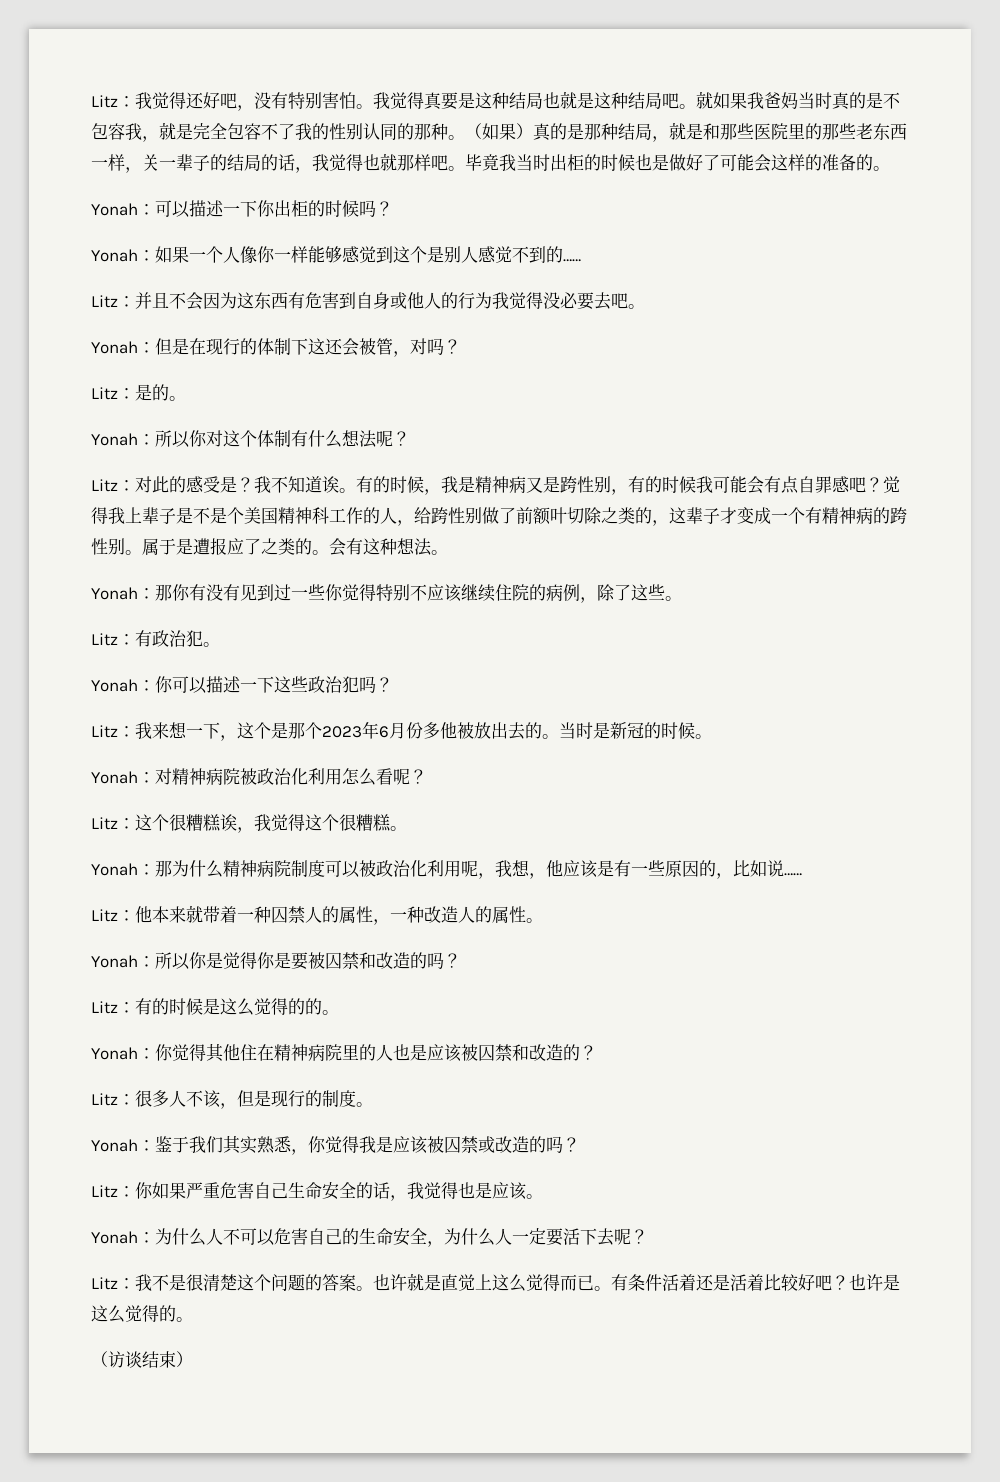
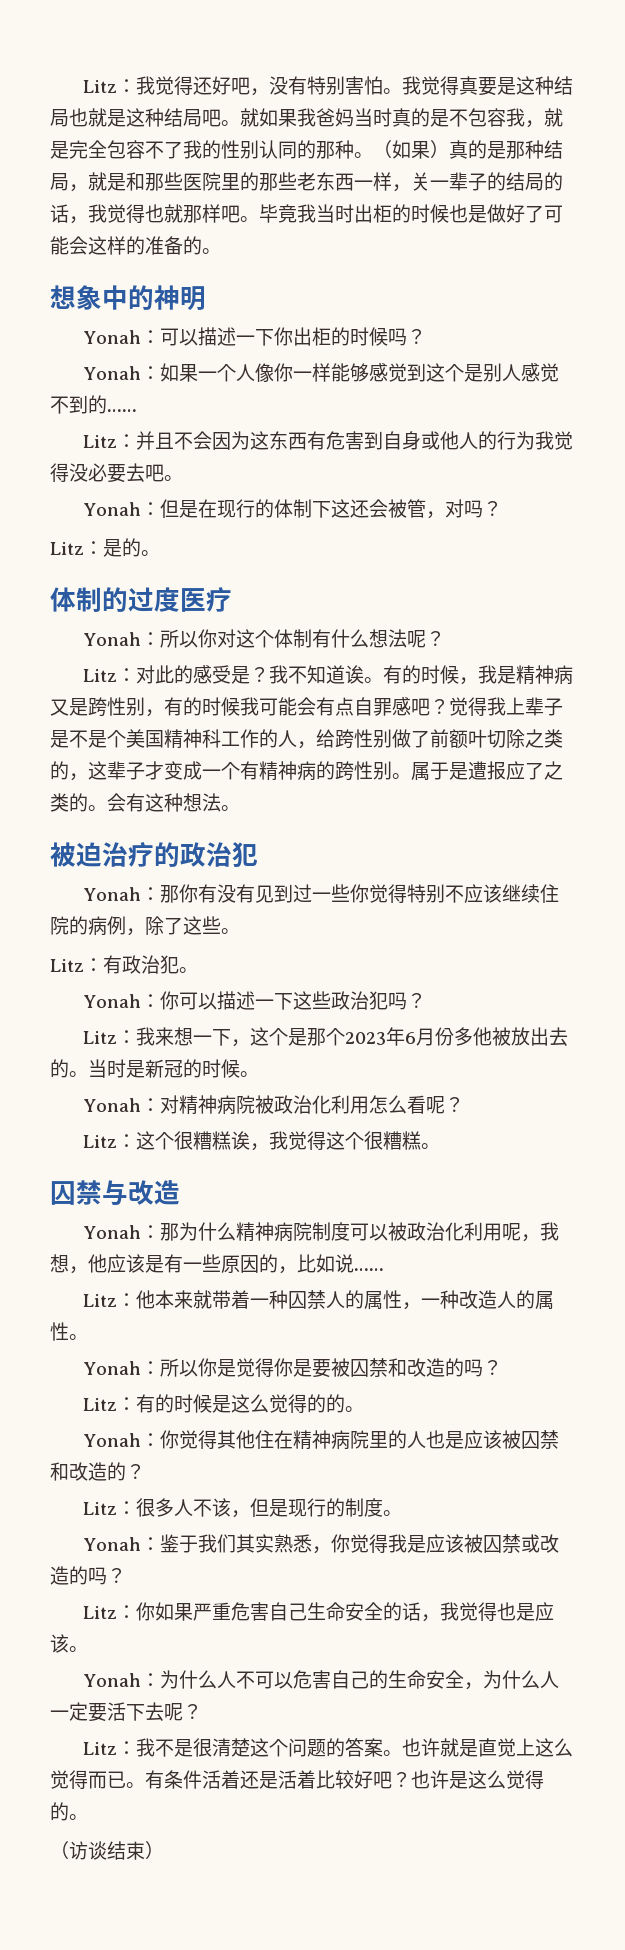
(890, 168) none -> [50,285,206,311] // 想象中的神明
(186, 398) none -> [50,587,232,612] // 体制的过度医疗
(448, 552) none -> [50,842,258,868] // 被迫治疗的政治犯
(407, 828) none -> [50,1180,180,1205] // 囚禁与改造

